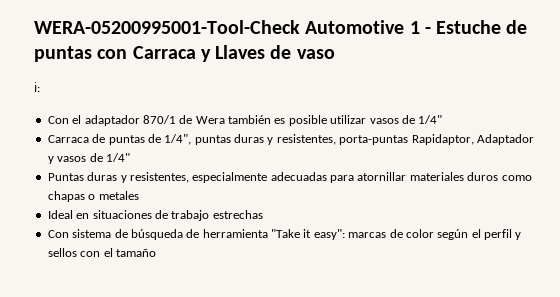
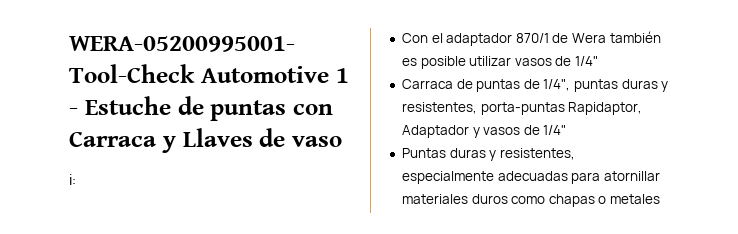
[47,210,263,221] [47,229,522,240] [47,248,156,257] // Ideal en situaciones de trabajo estrechas // Con sistema de búsqueda de herramienta "Take it easy": marcas de color según el perfil y sellos con el tamaño -> (661, 199) none

